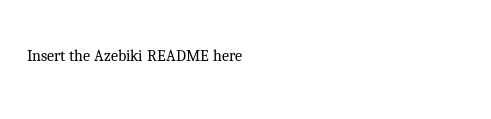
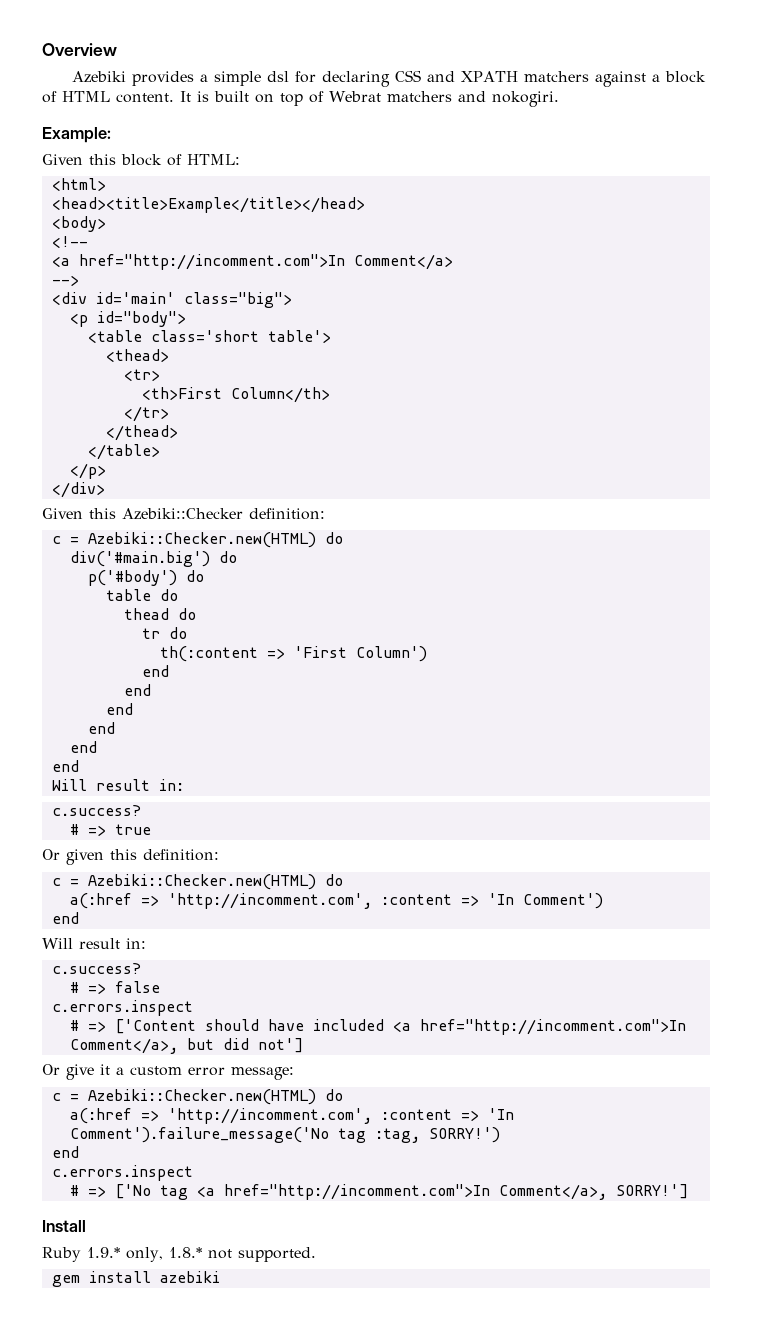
[27,49,242,62] Insert the Azebiki README here -> [42,43,117,56] [72,70,707,87] [42,91,559,107] [42,127,111,143] [42,154,240,166] [51,178,106,191] [51,197,365,213] [51,216,106,232] [51,236,88,248] [51,254,453,270] [51,275,79,286] [51,292,292,308] [69,311,186,327] [87,330,331,343] [105,349,169,362] [123,369,160,381] [141,387,330,403] [123,406,169,422] [105,425,178,441] [87,444,160,460] [69,463,106,479] [51,482,105,498] [42,508,325,520] [51,532,343,548] [69,551,237,567] [87,570,204,586] [105,589,178,601] [123,608,196,620] [141,627,187,639] [159,646,427,662] [141,665,169,677] [123,684,151,696] [105,703,133,715] [87,722,115,734] [69,741,97,753] [51,760,79,772] [51,779,184,791] [51,805,141,816] [69,824,151,836] [42,849,219,865] [51,874,343,890] [69,893,603,909] [51,912,79,924] [42,938,146,949] [51,963,141,974] [69,981,160,994] [51,1000,193,1016] [69,1019,686,1035] [69,1038,303,1054] [42,1064,294,1080] [51,1089,343,1105] [69,1108,514,1124] [69,1127,500,1143] [51,1146,79,1158] [51,1165,193,1181] [69,1184,688,1200] [42,1220,86,1232] [42,1247,316,1262] [51,1271,220,1287] Overview // Azebiki provides a simple dsl for declaring CSS and XPATH matchers against a block of HTML content. It is built on top of Webrat matchers and nokogiri. // Example: // Given this block of HTML: // <html> // <head><title>Example</title></head> // <body> // <!-- // <a href="http://incomment.com">In Comment</a> // --> // <div id='main' class="big"> // <p id="body"> // <table class='short table'> // <thead> // <tr> // <th>First Column</th> // </tr> // </thead> // </table> // </p> // </div> // Given this Azebiki::Checker definition: // c = Azebiki::Checker.new(HTML) do // div('#main.big') do // p('#body') do // table do // thead do // tr do // th(:content => 'First Column') // end // end // end // end // end // end // Will result in: // c.success? // # => true // Or given this definition: // c = Azebiki::Checker.new(HTML) do // a(:href => 'http://incomment.com', :content => 'In Comment') // end // Will result in: // c.success? // # => false // c.errors.inspect // # => ['Content should have included <a href="http://incomment.com">In Comment</a>, but did not'] // Or give it a custom error message: // c = Azebiki::Checker.new(HTML) do // a(:href => 'http://incomment.com', :content => 'In Comment').failure_message('No tag :tag, SORRY!') // end // c.errors.inspect // # => ['No tag <a href="http://incomment.com">In Comment</a>, SORRY!'] // Install // Ruby 1.9.* only, 1.8.* not supported. // gem install azebiki

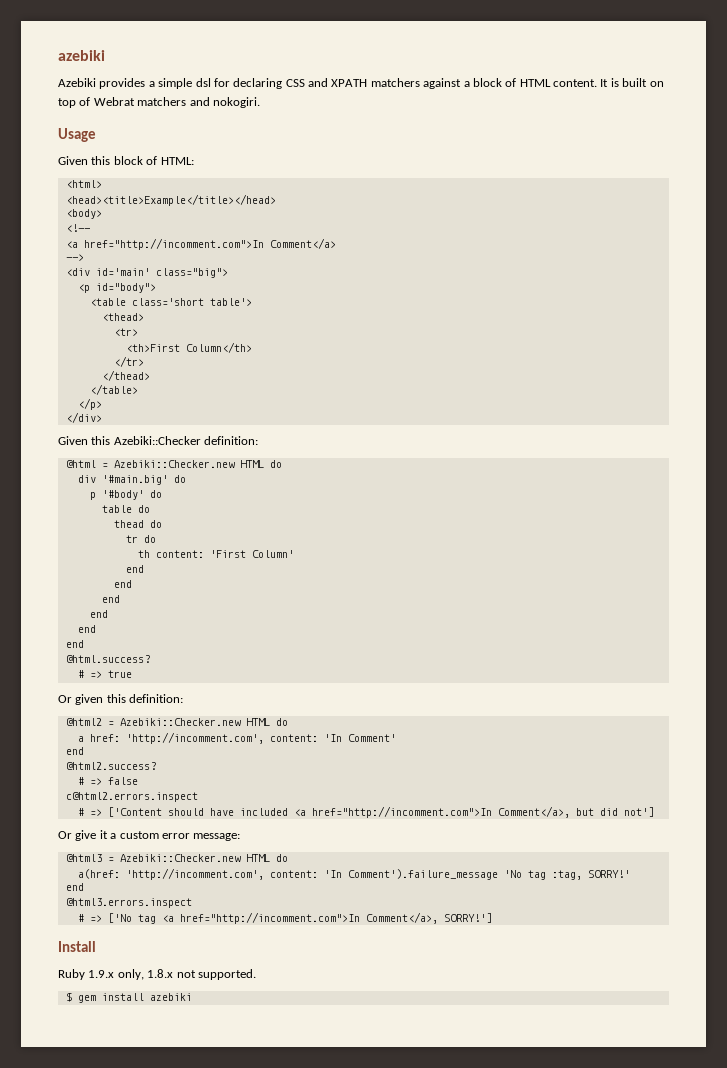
[42,43,117,56] Overview -> [58,50,105,61] azebiki
[42,127,111,143] Example: -> [58,128,96,142] Usage
[51,532,343,548] [69,551,237,567] [87,570,177,586] c = Azebiki::Checker.new(HTML) do // div('#main.big') do // p('#body') -> [65,460,282,468] [77,475,186,485] [89,490,144,500] @html = Azebiki::Checker.new HTML do // div '#main.big' do // p '#body'
[159,646,427,662] th(:content => 'First Column') -> [137,550,294,558] th content: 'First Column'
[51,779,184,791] [51,805,141,816] Will result in: // c.success? -> [65,655,150,663] @html.success?
[51,874,343,890] [69,893,603,909] [51,912,79,924] [42,938,146,949] [51,963,141,974] c = Azebiki::Checker.new(HTML) do // a(:href => 'http://incomment.com', :content => 'In Comment') // end // Will result in: // c.success? -> [65,718,288,726] [77,732,396,744] [65,747,84,755] [65,762,156,770] @html2 = Azebiki::Checker.new HTML do // a href: 'http://incomment.com', content: 'In Comment' // end // @html2.success?
[51,1000,193,1016] c.errors.inspect -> [65,792,198,802] c@html2.errors.inspect
[51,1089,343,1105] [69,1108,514,1124] [69,1127,329,1143] c = Azebiki::Checker.new(HTML) do // a(:href => 'http://incomment.com', :content => 'In Comment').failure_message('No -> [65,854,288,862] [77,868,522,880] @html3 = Azebiki::Checker.new HTML do // a(href: 'http://incomment.com', content: 'In Comment').failure_message 'No
[428,1127,500,1143] [51,1146,79,1158] [51,1165,193,1181] SORRY!') // end // c.errors.inspect -> [587,870,630,878] [65,883,84,891] [65,898,192,908] SORRY!' // end // @html3.errors.inspect
[87,1247,202,1262] 1.9.* only, 1.8.* -> [88,969,174,980] 1.9.x only, 1.8.x
(316, 1254) none -> [65,992,72,1002] $

